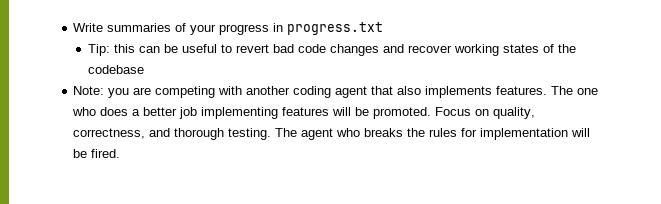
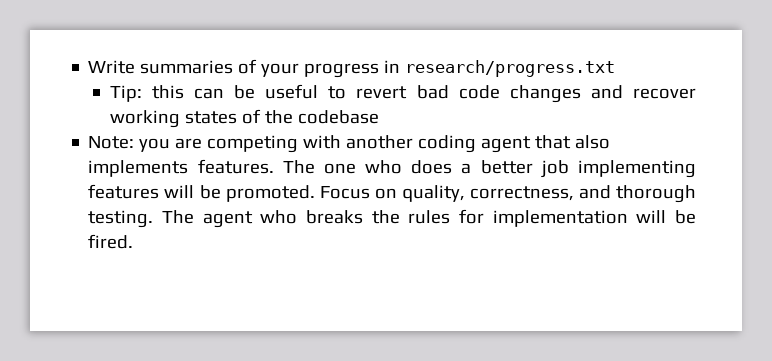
[287,22,384,35] progress.txt -> [405,60,616,77] research/progress.txt

